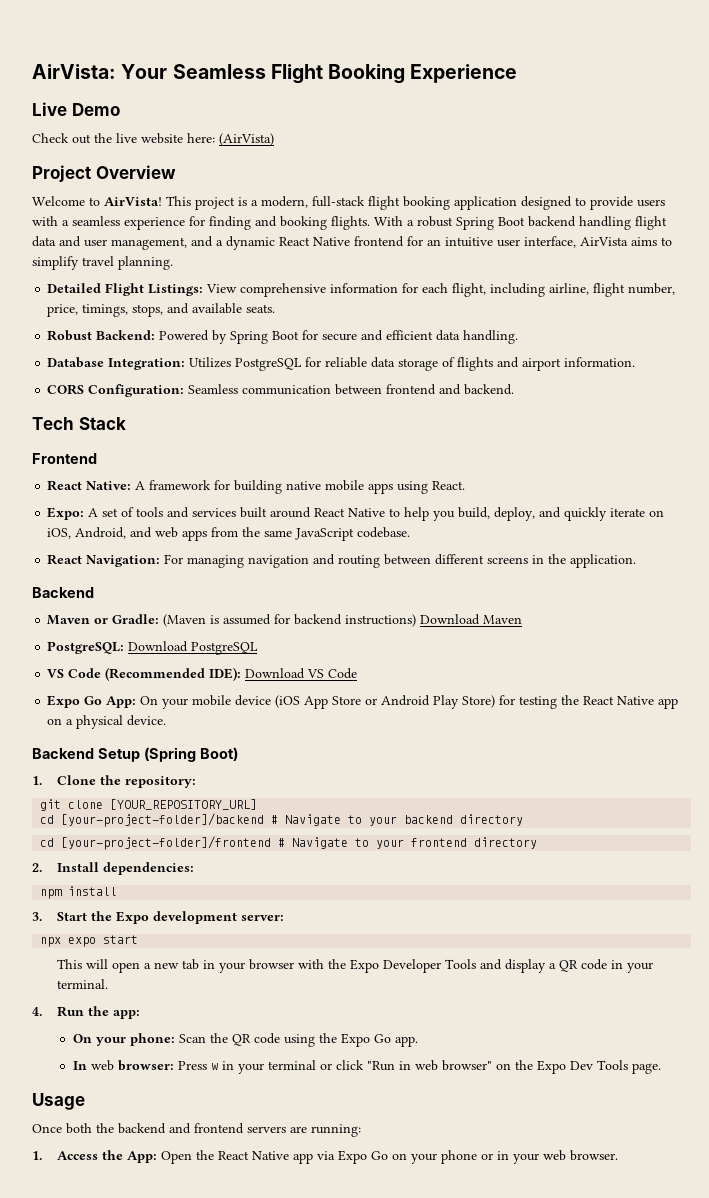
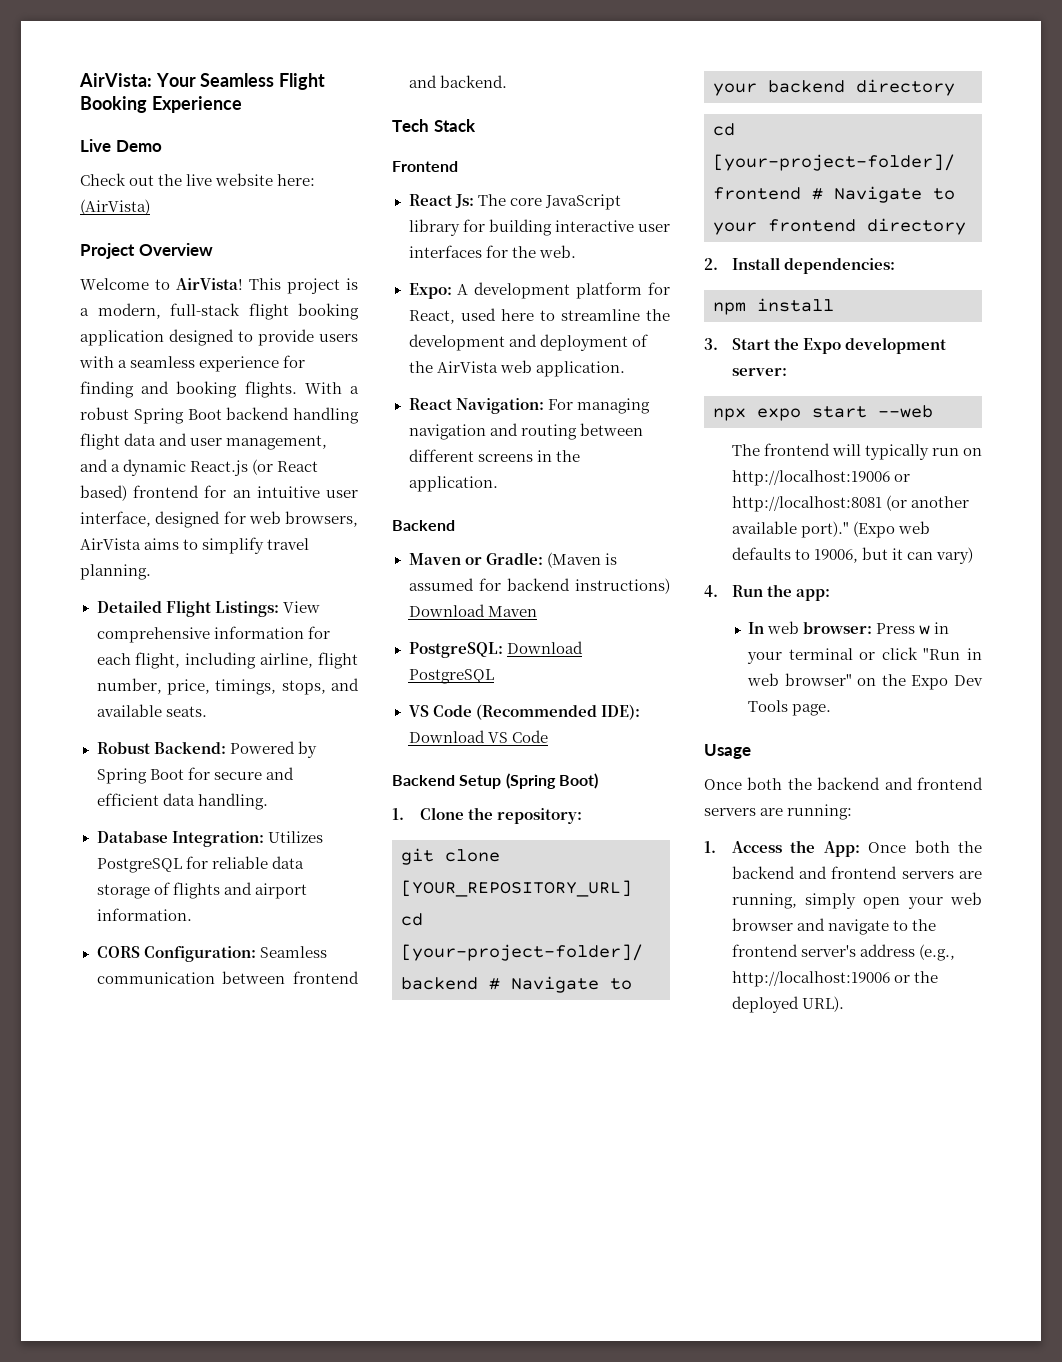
[279,237,350,246] React Native -> [190,459,319,476] [80,485,127,501] React.js (or React based)
(576, 242) none -> [155,511,358,528] designed for web browsers,
[86,480,466,494] [47,507,665,521] [47,527,411,541] Native: A framework for building native mobile apps using React. // Expo: A set of tools and services built around React Native to help you build, deploy, and quickly iterate on iOS, Android, and web apps from the same JavaScript codebase. -> [454,194,621,210] [408,219,670,236] [408,245,576,258] [408,282,670,299] [408,308,670,324] [408,334,648,351] [408,360,625,377] Js: The core JavaScript library for building interactive user interfaces for the web. // Expo: A development platform for React, used here to streamline the development and deployment of the AirVista web application.
[47,695,679,709] [47,715,167,729] // Expo Go App: On your mobile device (iOS App Store or Android Play Store) for testing the React Native app on a physical device. -> (548, 736) none
[57,959,654,973] [57,979,109,989] [32,1006,141,1019] [72,1033,418,1047] // This will open a new tab in your browser with the Expo Developer Tools and display a QR code in your terminal. // 4. Run the app: // On your phone: Scan the QR code using the Expo Go app. -> [878,405,933,418] [731,443,982,460] [731,470,910,486] [731,495,969,512] [731,521,930,538] [731,547,973,564] [704,584,830,601] --web // The frontend will typically run on http://localhost:19006 or http://localhost:8081 (or another available port)." (Expo web defaults to 19006, but it can vary) // 4. Run the app:
[161,1150,619,1164] Open the React Native app via Expo Go on your phone or in your web browser. -> [868,840,982,853] [731,866,982,879] [731,892,982,909] [731,918,936,935] [731,944,955,961] [731,971,938,987] [731,996,844,1013] Once both the backend and frontend servers are running, simply open your web browser and navigate to the frontend server's address (e.g., http://localhost:19006 or the deployed URL).

